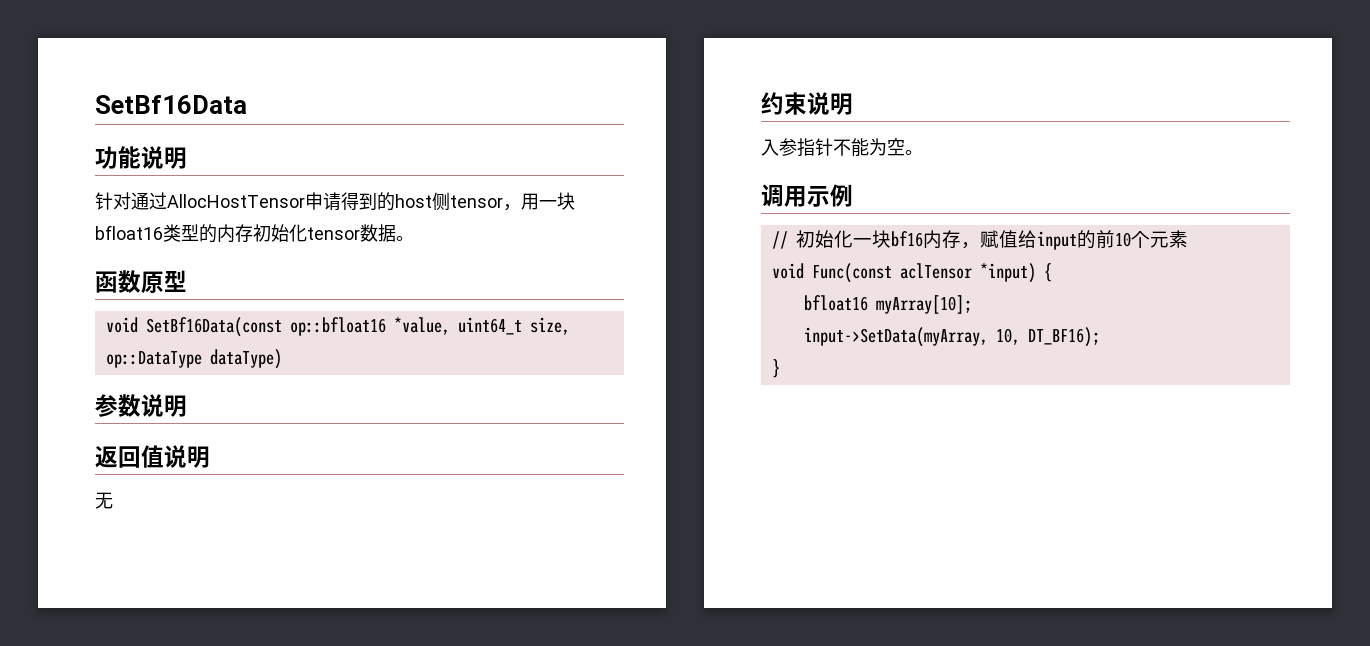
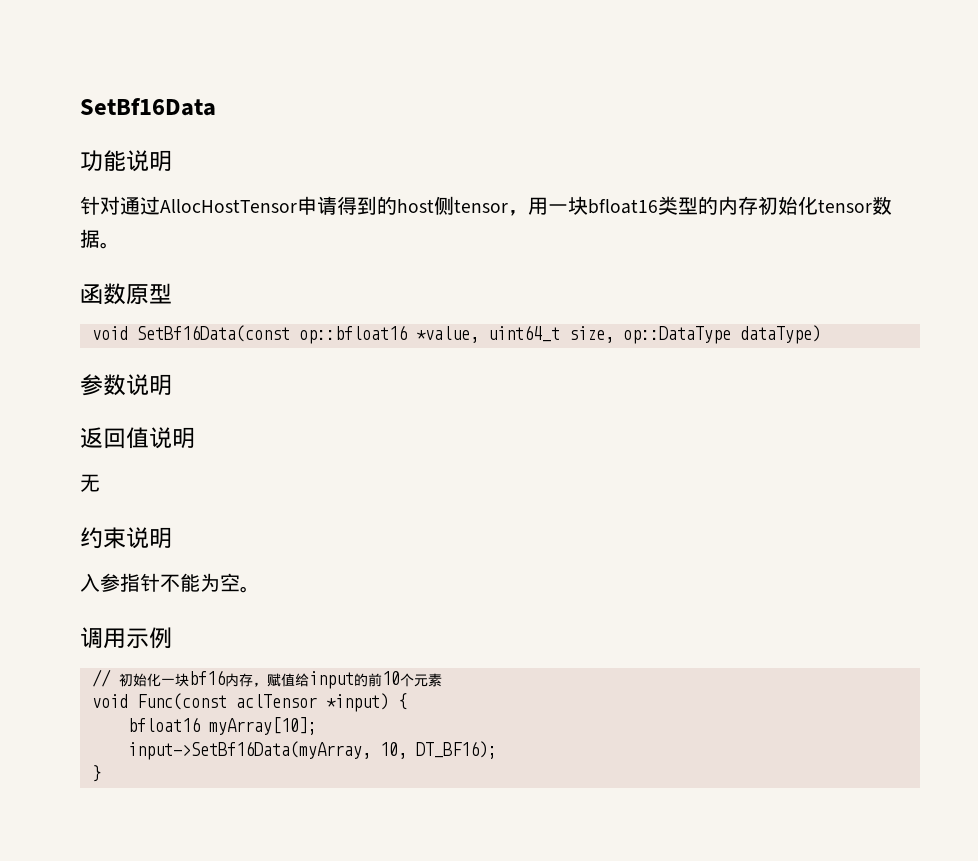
[803,327,988,347] input->SetData(myArray, -> [127,741,371,760] input->SetBf16Data(myArray,

